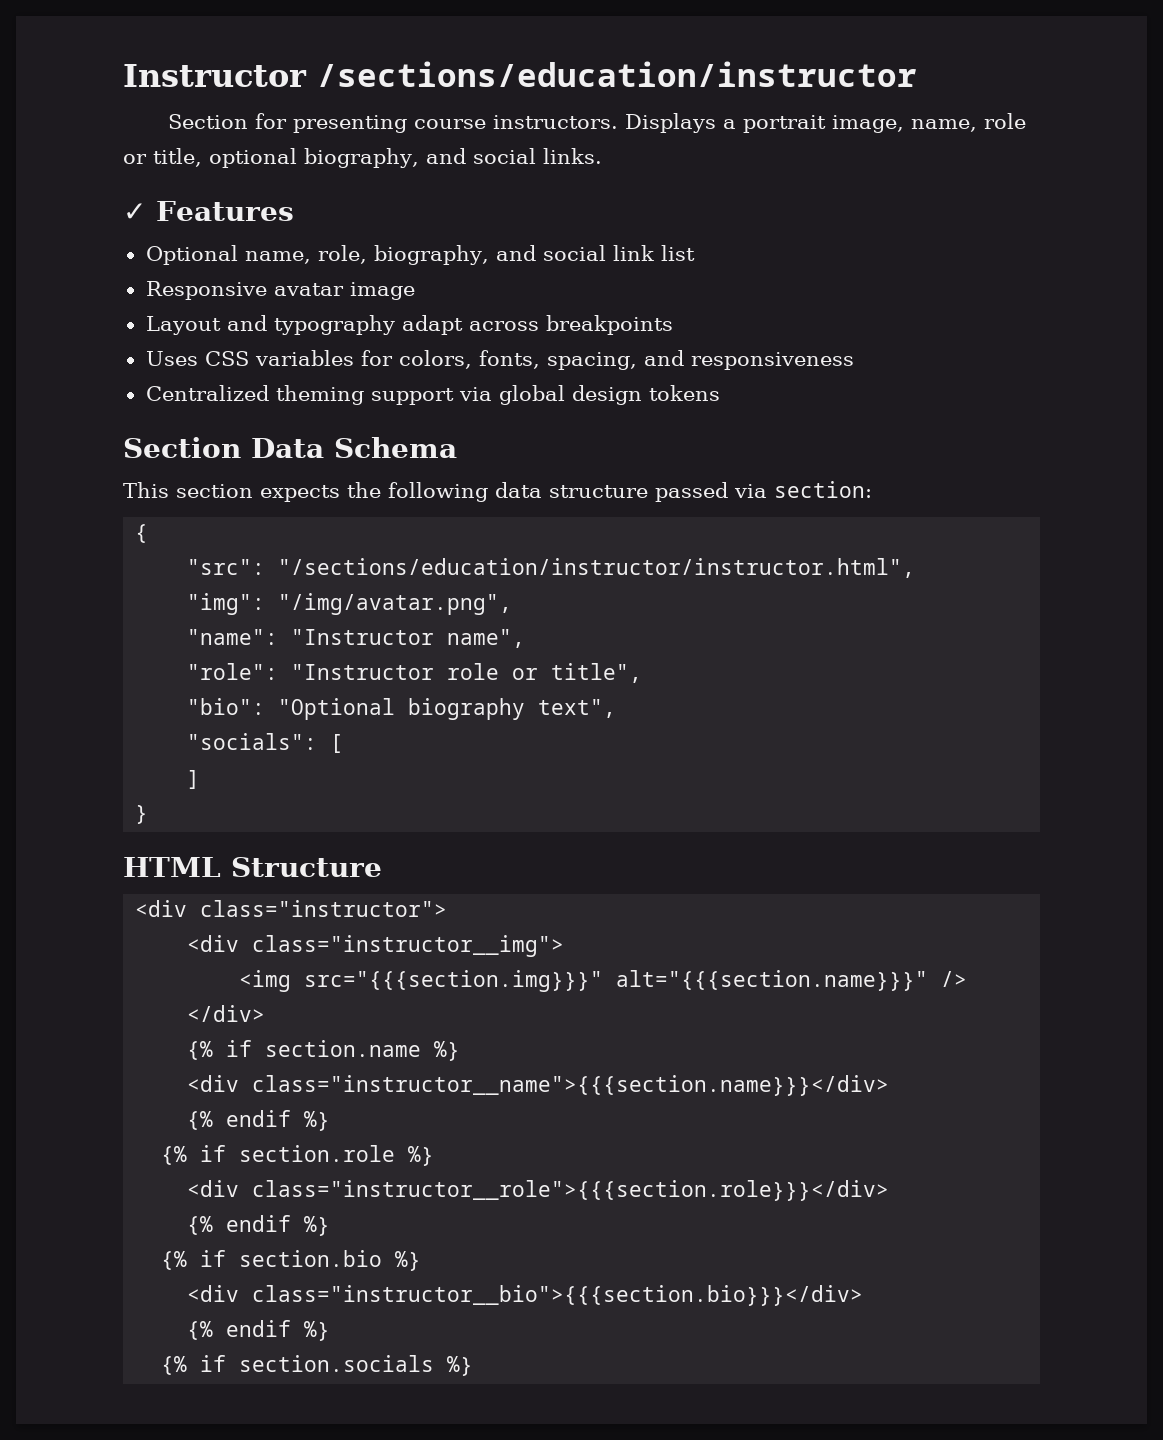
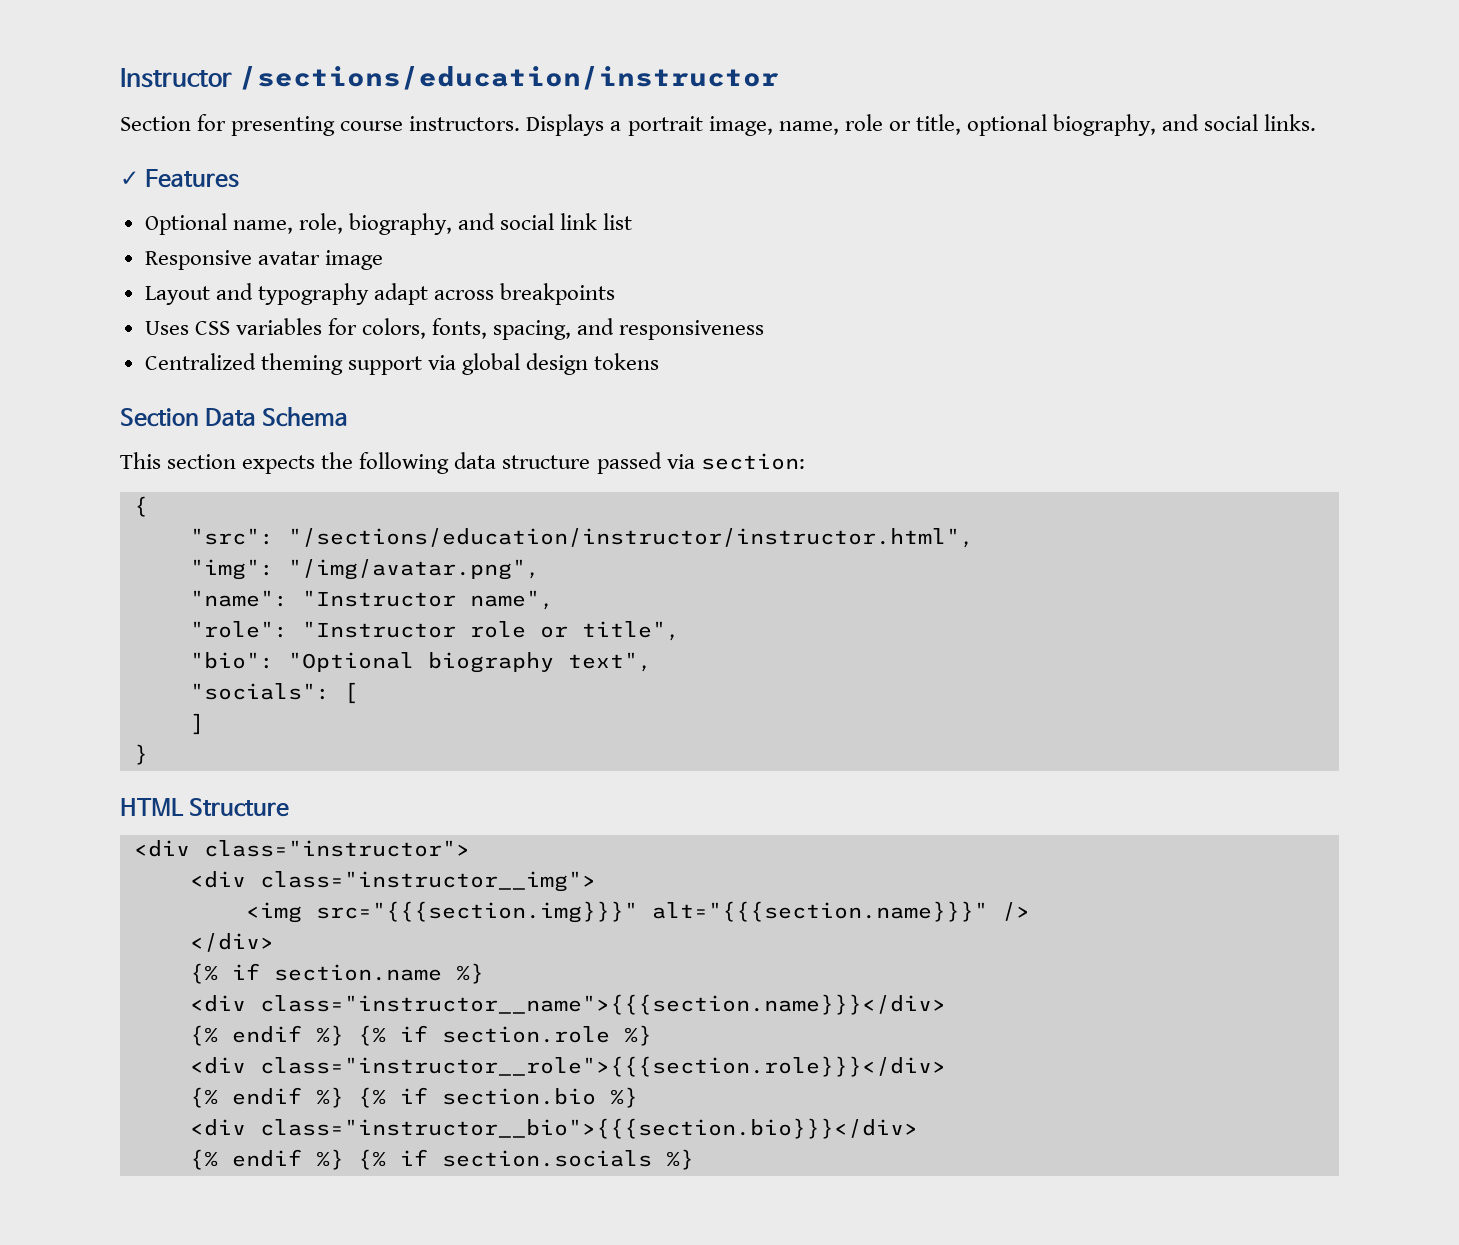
(331, 1121) // -> (344, 1035) none
(331, 1226) // -> (344, 1097) none
(331, 1331) // -> (344, 1159) none

